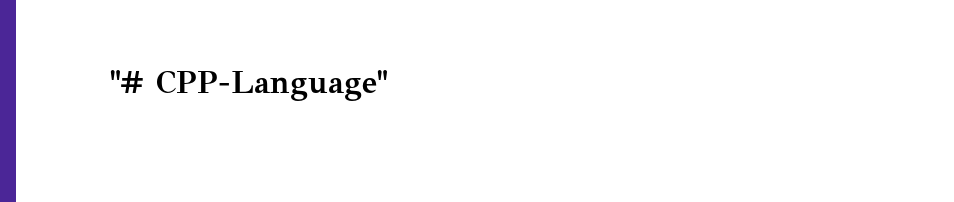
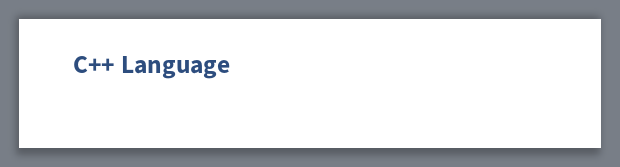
[110,70,388,101] "# CPP-Language" -> [73,56,230,79] C++ Language

